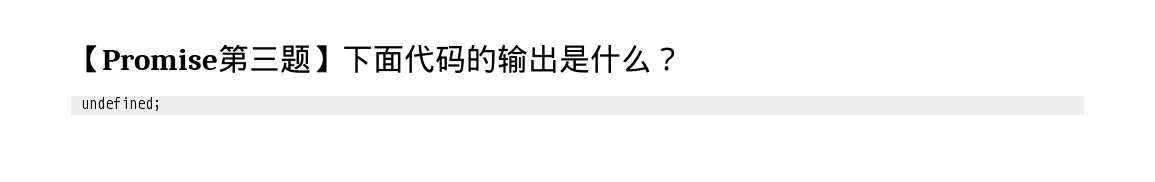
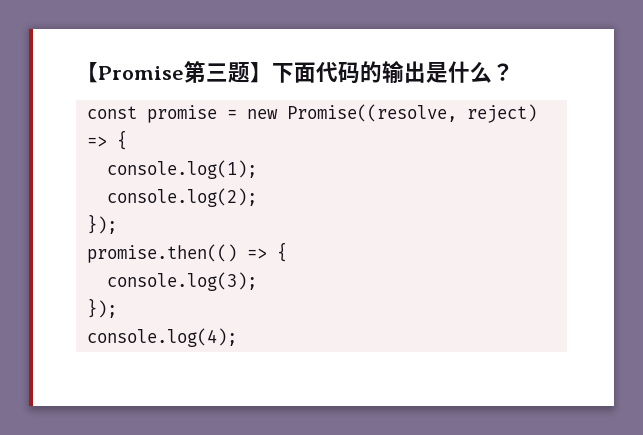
[81,97,162,111] undefined; -> [86,104,537,123] [86,130,127,150] [106,160,257,179] [106,188,257,207] [86,214,117,234] [86,242,287,263] [106,272,257,291] [86,298,117,318] [86,328,237,347] const promise = new Promise((resolve, reject) => { // console.log(1); // console.log(2); // }); // promise.then(() => { // console.log(3); // }); // console.log(4);

